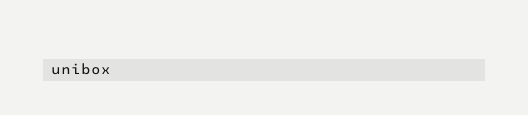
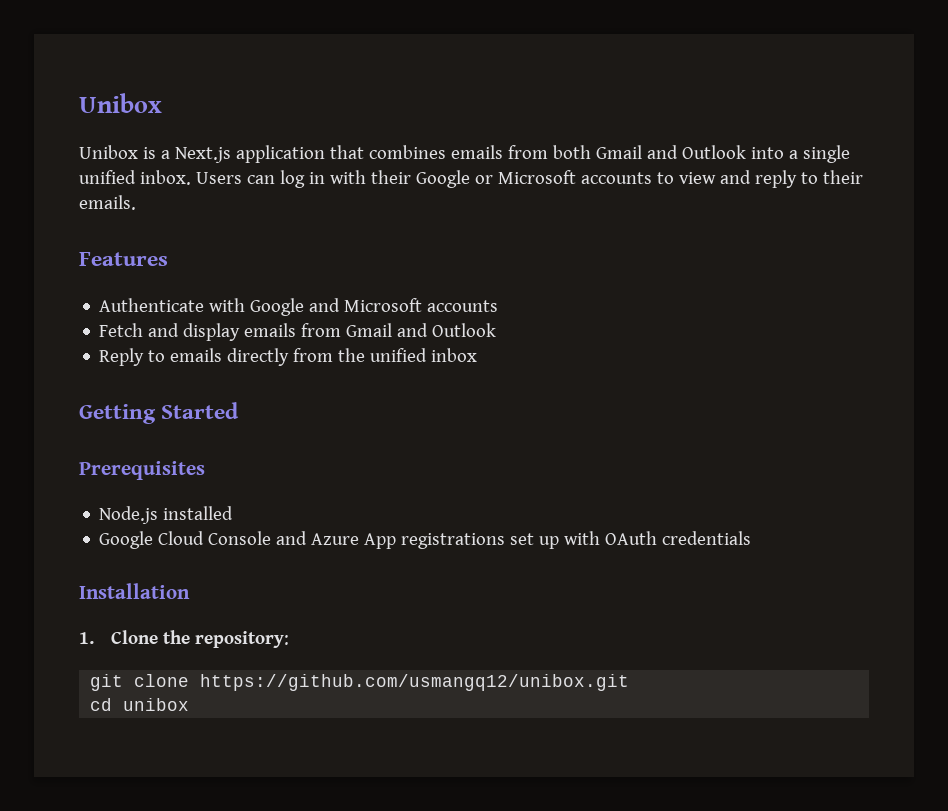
(51, 69) none -> [79,93,162,113] [79,145,850,163] [79,170,863,188] [79,195,136,210] [79,252,168,266] [99,298,499,316] [99,323,497,341] [99,348,478,366] [79,402,240,424] [79,461,205,480] [99,506,234,524] [99,531,752,549] [79,583,190,599] [79,630,289,648] [90,674,630,691] [90,698,113,711] Unibox // Unibox is a Next.js application that combines emails from both Gmail and Outlook into a single unified inbox. Users can log in with their Google or Microsoft accounts to view and reply to their emails. // Features // Authenticate with Google and Microsoft accounts // Fetch and display emails from Gmail and Outlook // Reply to emails directly from the unified inbox // Getting Started // Prerequisites // Node.js installed // Google Cloud Console and Azure App registrations set up with OAuth credentials // Installation // 1. Clone the repository: // git clone https://github.com/usmangq12/unibox.git // cd

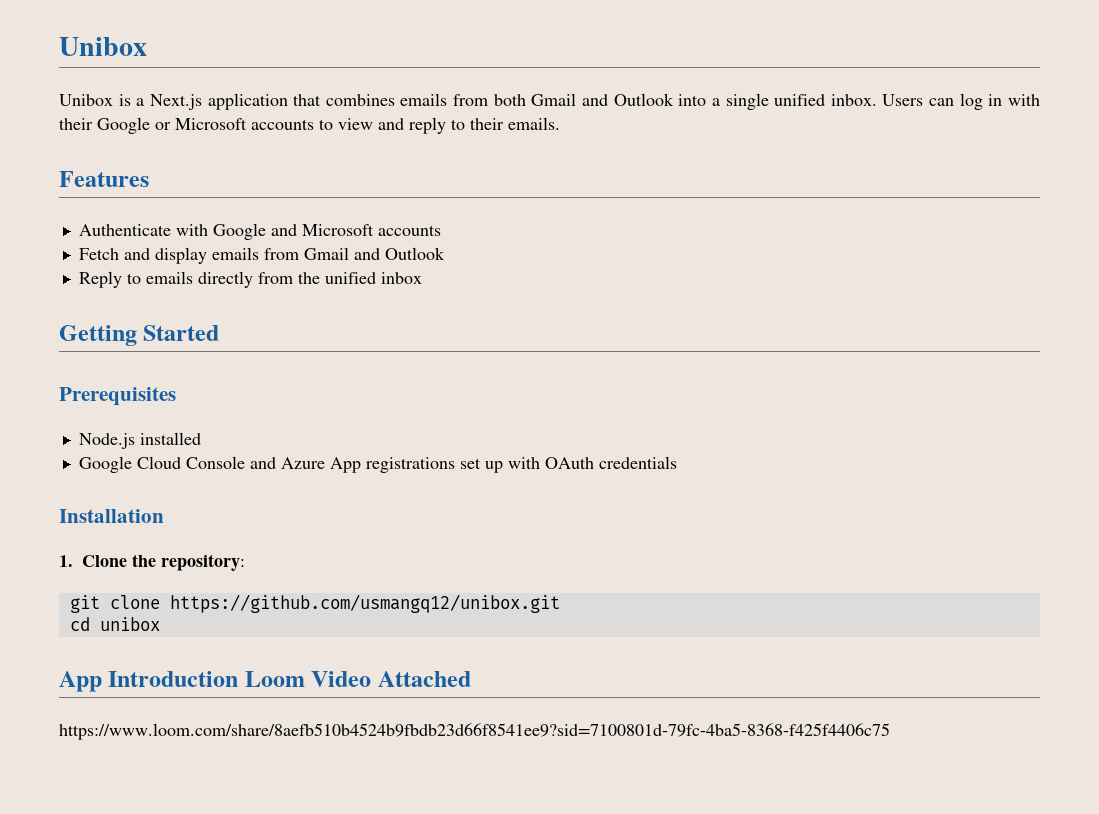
(190, 704) none -> [59,671,471,692] [59,723,890,740] // App Introduction Loom Video Attached // https://www.loom.com/share/8aefb510b4524b9fbdb23d66f8541ee9?sid=7100801d-79fc-4ba5-8368-f425f4406c75

